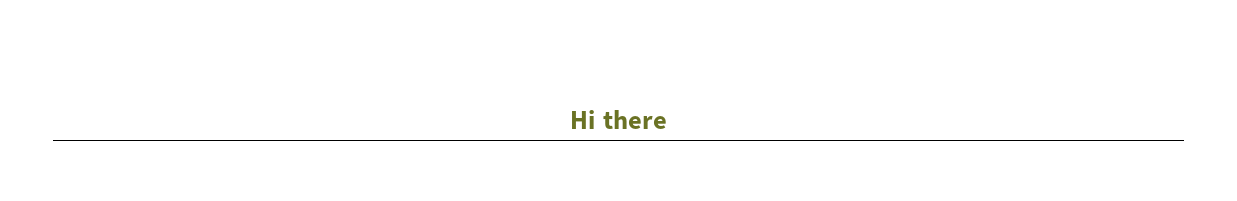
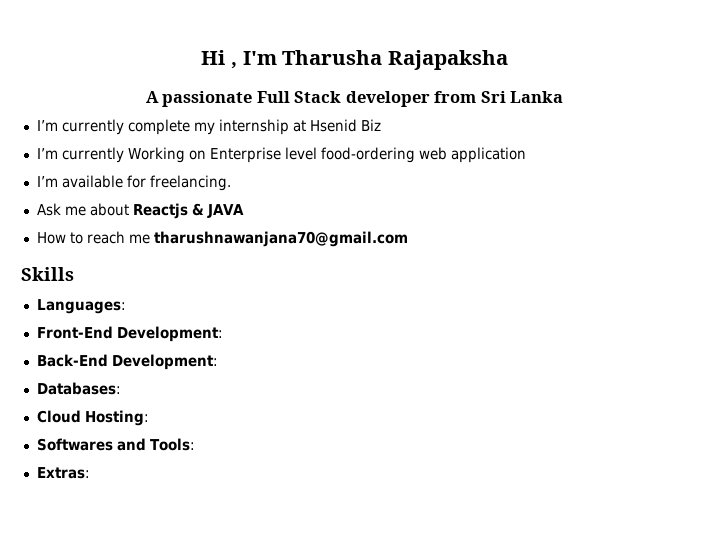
[602,110,667,129] there -> [230,50,508,70] [145,91,564,107] [36,119,381,135] [36,147,526,163] [36,175,231,191] [36,203,244,219] [36,231,408,247] [21,267,74,281] [36,299,126,314] [36,326,223,342] [36,354,218,370] [36,382,121,395] [36,410,149,426] [36,438,195,451] [36,467,90,479] , I'm Tharusha Rajapaksha // A passionate Full Stack developer from Sri Lanka // I’m currently complete my internship at Hsenid Biz // I’m currently Working on Enterprise level food-ordering web application // I’m available for freelancing. // Ask me about Reactjs & JAVA // How to reach me tharushnawanjana70@gmail.com // Skills // Languages: // Front-End Development: // Back-End Development: // Databases: // Cloud Hosting: // Softwares and Tools: // Extras:

